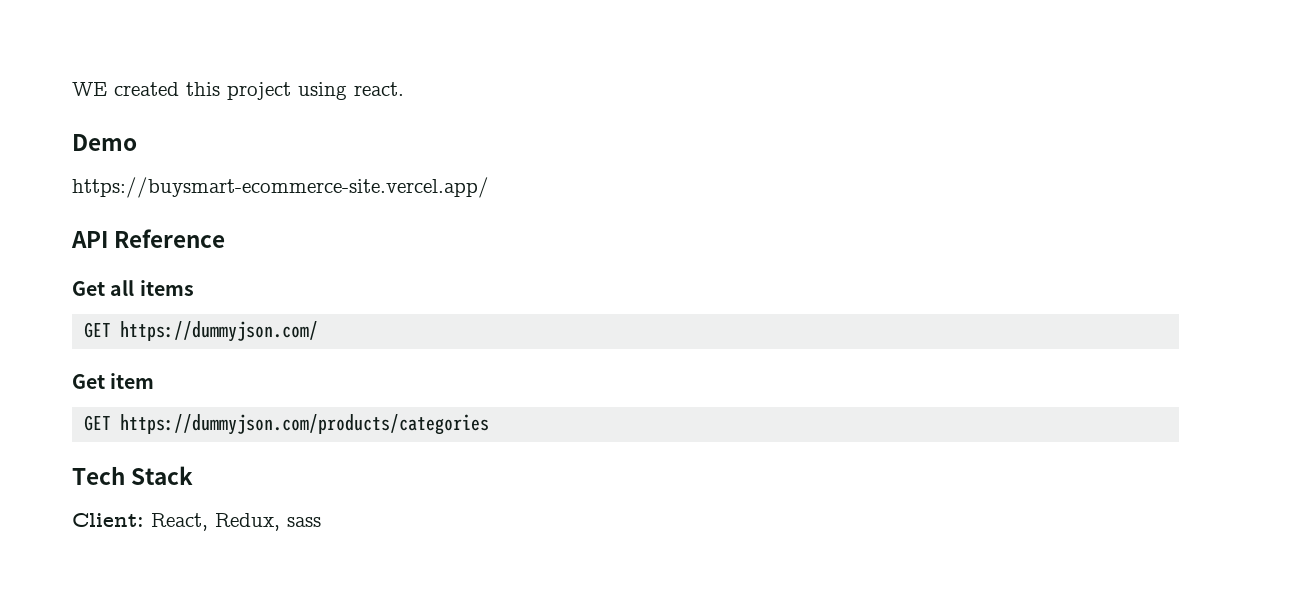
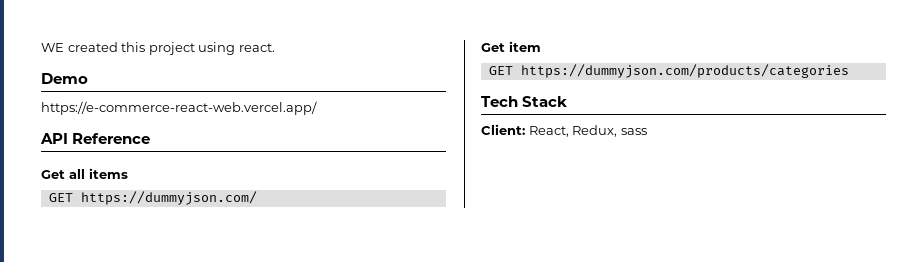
[72,177,489,198] https://buysmart-ecommerce-site.vercel.app/ -> [41,101,317,115] https://e-commerce-react-web.vercel.app/

